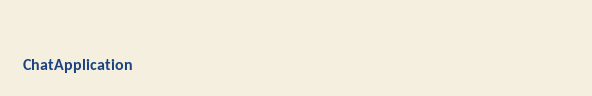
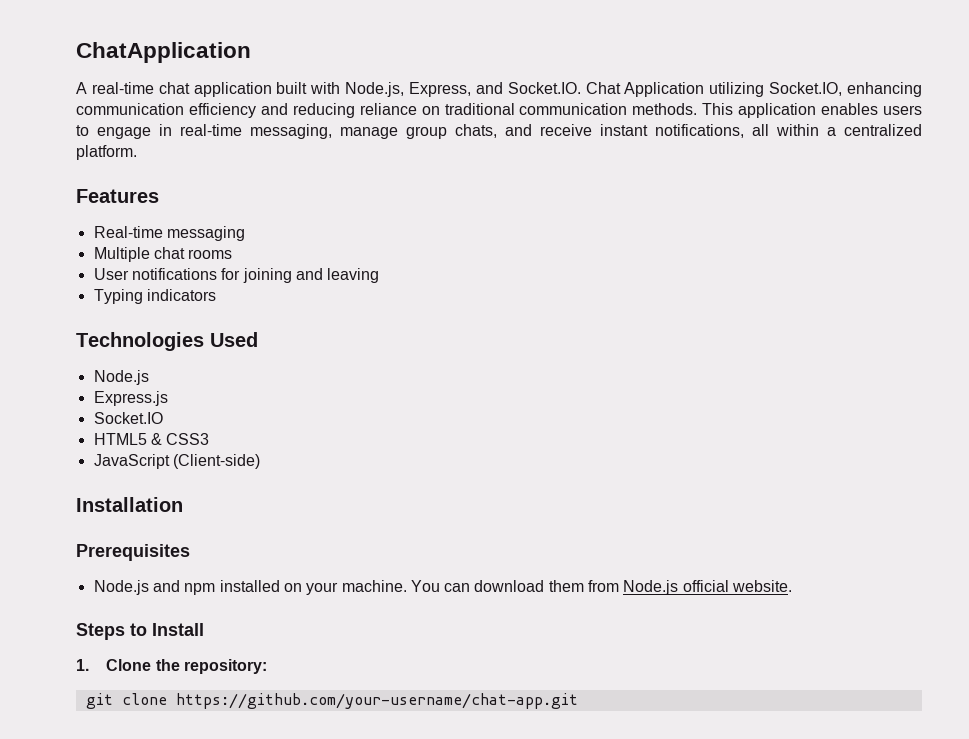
(133, 66) none -> [76,82,923,97] [76,103,922,118] [76,124,922,139] [76,145,137,160] [76,189,159,203] [93,226,245,241] [93,247,233,262] [93,268,380,283] [93,289,216,304] [76,332,258,351] [93,370,149,385] [93,391,168,406] [93,412,163,424] [93,433,210,445] [93,454,260,469] [76,497,183,512] [76,544,190,561] [93,580,793,595] [76,623,204,640] [76,659,267,674] [85,693,578,709] // A real-time chat application built with Node.js, Express, and Socket.IO. Chat Application utilizing Socket.IO, enhancing communication efficiency and reducing reliance on traditional communication methods. This application enables users to engage in real-time messaging, manage group chats, and receive instant notifications, all within a centralized platform. // Features // Real-time messaging // Multiple chat rooms // User notifications for joining and leaving // Typing indicators // Technologies Used // Node.js // Express.js // Socket.IO // HTML5 & CSS3 // JavaScript (Client-side) // Installation // Prerequisites // Node.js and npm installed on your machine. You can download them from Node.js official website. // Steps to Install // 1. Clone the repository: // git clone https://github.com/your-username/chat-app.git

